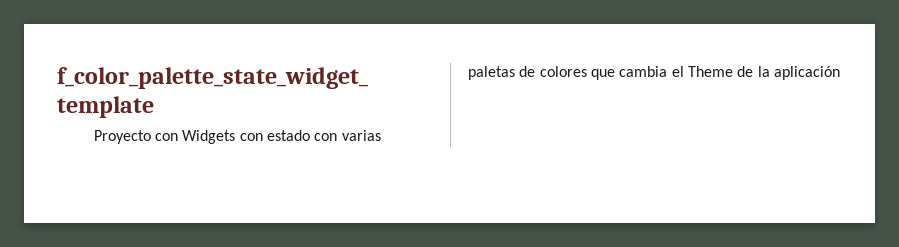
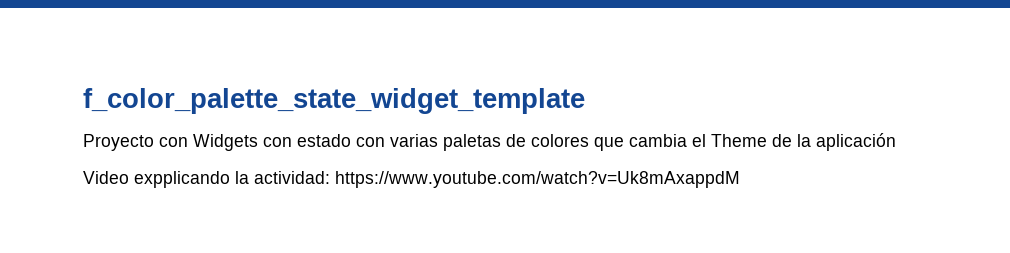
(840, 73) none -> [83,171,740,188] // Video expplicando la actividad: https://www.youtube.com/watch?v=Uk8mAxappdM

